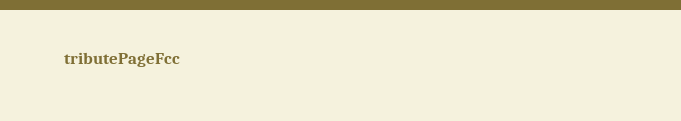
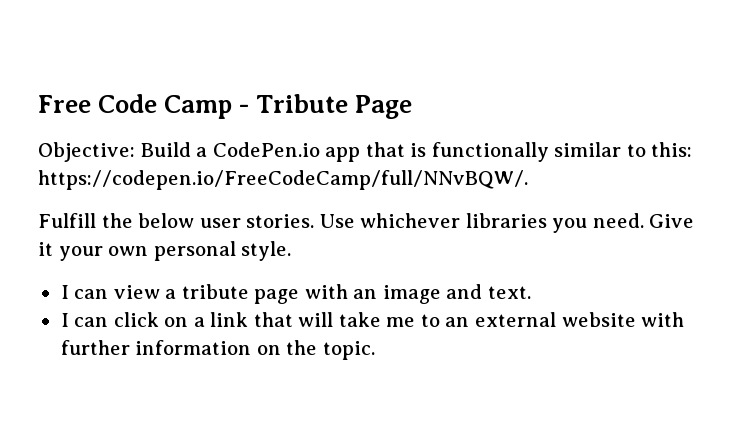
[64,52,180,67] tributePageFcc -> [38,94,413,119] [38,142,693,162] [38,170,528,190] [38,213,695,233] [38,241,292,261] [60,284,531,304] [60,312,685,327] [60,340,375,360] Free Code Camp - Tribute Page // Objective: Build a CodePen.io app that is functionally similar to this: https://codepen.io/FreeCodeCamp/full/NNvBQW/. // Fulfill the below user stories. Use whichever libraries you need. Give it your own personal style. // I can view a tribute page with an image and text. // I can click on a link that will take me to an external website with further information on the topic.

